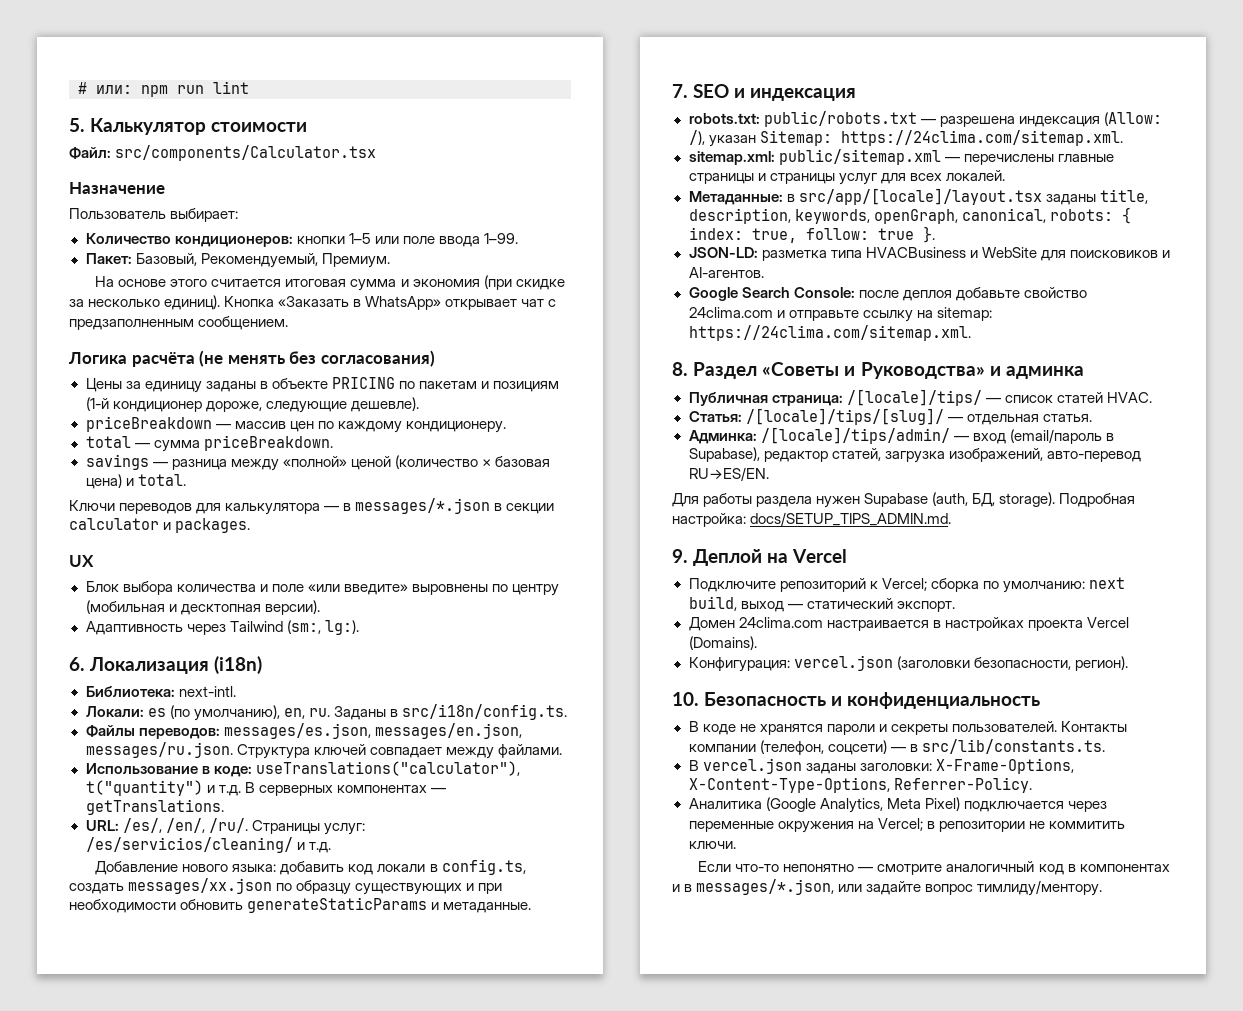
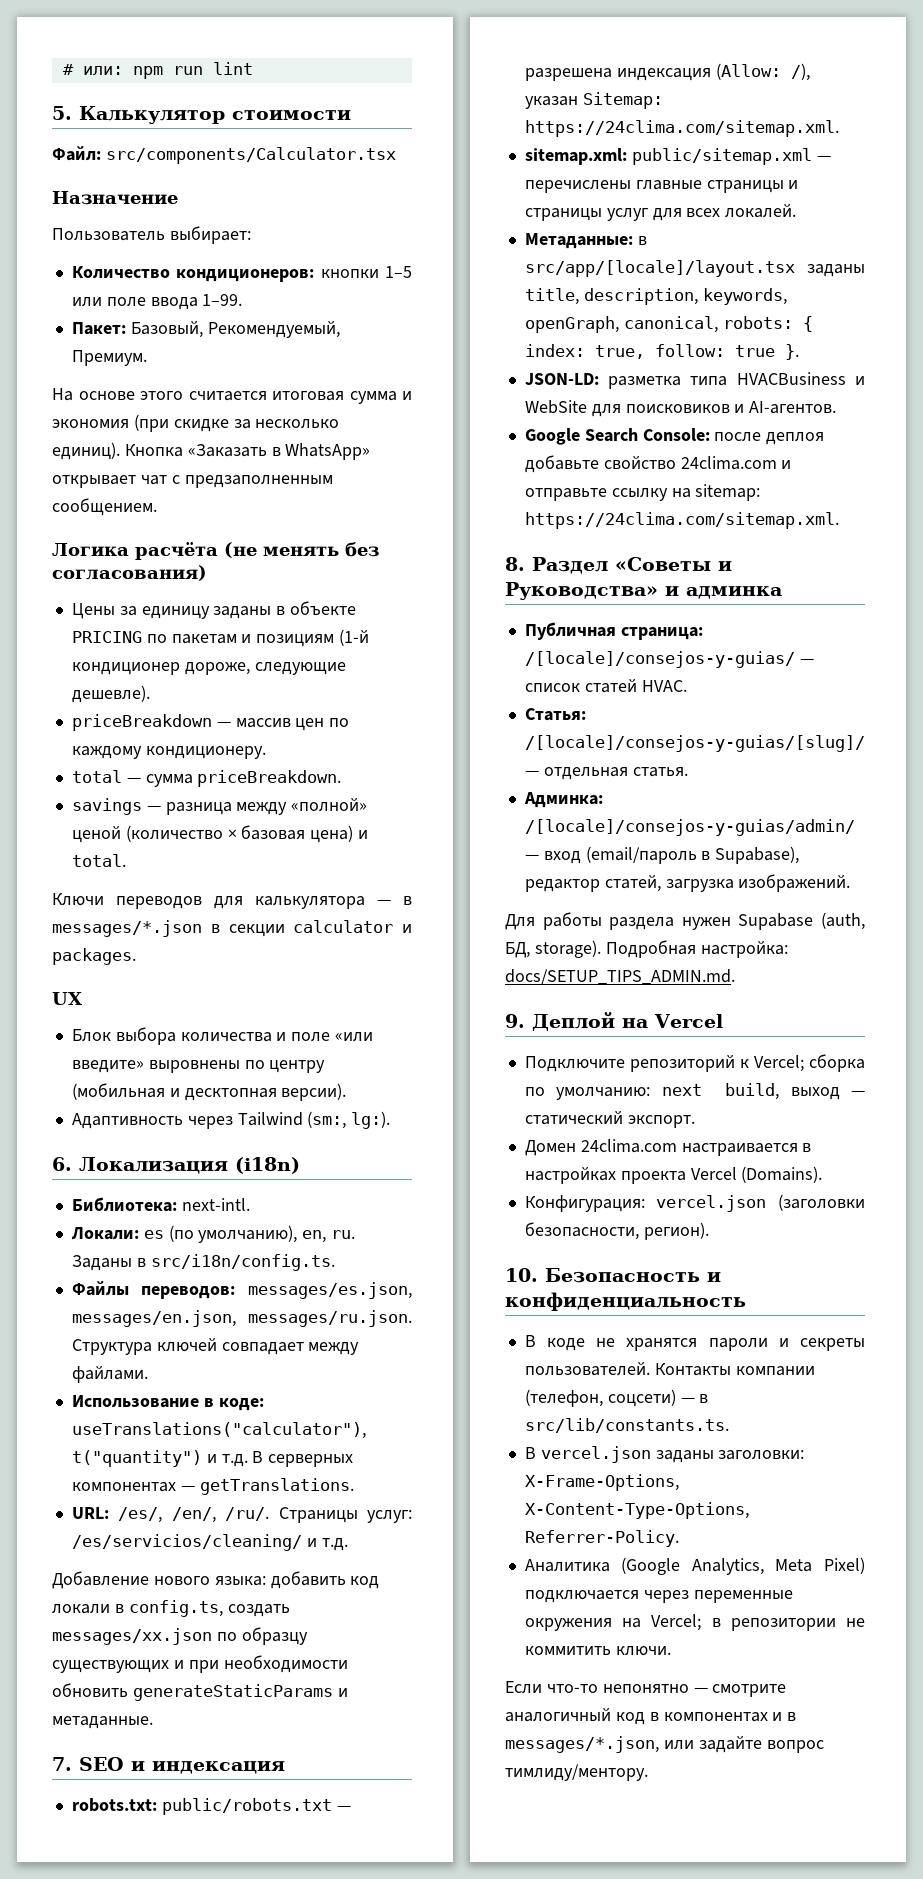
[846,389,982,406] /[locale]/tips/ -> [524,651,795,668] /[locale]/consejos-y-guias/
[745,408,944,425] /[locale]/tips/[slug]/ -> [524,735,865,752] /[locale]/consejos-y-guias/[slug]/
[760,427,950,444] /[locale]/tips/admin/ -> [524,819,855,836] /[locale]/consejos-y-guias/admin/
[948,448,1141,462] [688,467,769,481] изображений, авто-перевод RU→ES/EN. -> [738,874,851,892] изображений.

